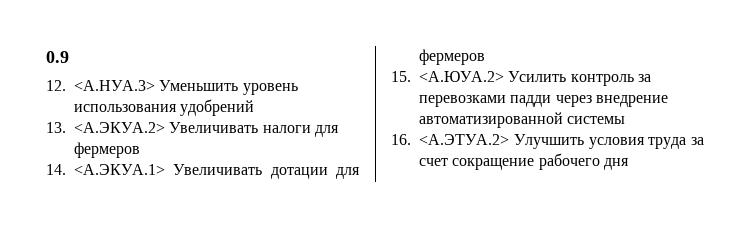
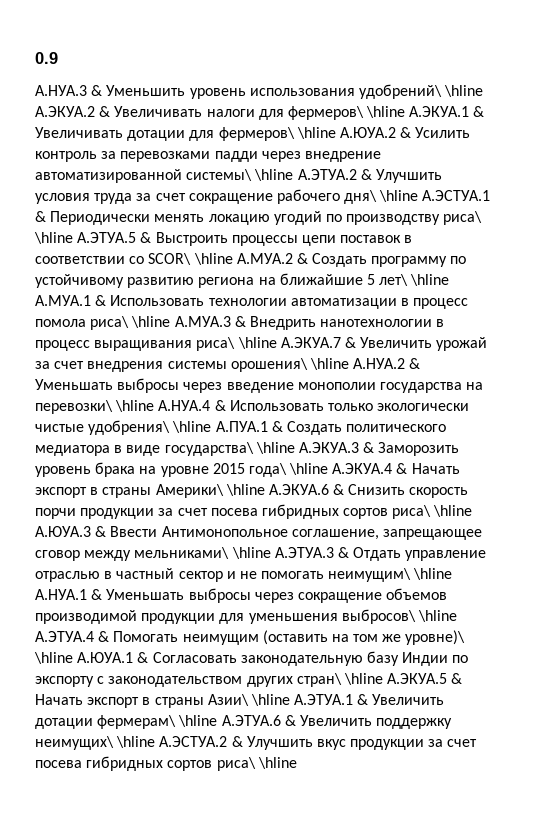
[46,80,155,91] 12. <А.НУА.3> -> [35,85,103,96] А.НУА.3 &
[180,99,255,116] [46,122,339,137] [74,142,140,158] [46,164,360,179] [419,49,485,65] [391,71,504,82] удобрений // 13. <А.ЭКУА.2> Увеличивать налоги для фермеров // 14. <А.ЭКУА.1> Увеличивать дотации для фермеров // 15. <А.ЮУА.2> -> [358,84,484,99] [35,106,485,120] [35,127,412,141] удобрений\ \hline А.ЭКУА.2 & Увеличивать налоги для фермеров\ \hline А.ЭКУА.1 & Увеличивать дотации для фермеров\ \hline А.ЮУА.2 &
[567,116,626,124] [391,134,509,145] системы // 16. <А.ЭТУА.2> -> [186,169,372,181] системы\ \hline А.ЭТУА.2 &
[603,158,629,170] дня -> [344,190,491,204] [35,211,483,225] [34,232,413,246] [35,253,467,267] [35,273,450,288] [35,295,469,309] [35,316,445,330] [35,337,488,351] [35,358,421,372] [35,378,484,393] [35,400,470,414] [35,420,447,435] [35,442,460,456] [35,462,460,477] [35,484,469,498] [35,504,473,519] [35,526,482,540] [35,547,487,561] [35,568,453,582] [35,588,448,603] [35,609,457,624] [35,630,466,645] [34,651,469,666] [35,673,463,687] [35,694,445,708] [35,715,453,729] [35,736,478,750] [35,756,297,771] дня\ \hline А.ЭСТУА.1 & Периодически менять локацию угодий по производству риса\ \hline А.ЭТУА.5 & Выстроить процессы цепи поставок в соответствии со SCOR\ \hline А.МУА.2 & Создать программу по устойчивому развитию региона на ближайшие 5 лет\ \hline А.МУА.1 & Использовать технологии автоматизации в процесс помола риса\ \hline А.МУА.3 & Внедрить нанотехнологии в процесс выращивания риса\ \hline А.ЭКУА.7 & Увеличить урожай за счет внедрения системы орошения\ \hline А.НУА.2 & Уменьшать выбросы через введение монополии государства на перевозки\ \hline А.НУА.4 & Использовать только экологически чистые удобрения\ \hline А.ПУА.1 & Создать политического медиатора в виде государства\ \hline А.ЭКУА.3 & Заморозить уровень брака на уровне 2015 года\ \hline А.ЭКУА.4 & Начать экспорт в страны Америки\ \hline А.ЭКУА.6 & Снизить скорость порчи продукции за счет посева гибридных сортов риса\ \hline А.ЮУА.3 & Ввести Антимонопольное соглашение, запрещающее сговор между мельниками\ \hline А.ЭТУА.3 & Отдать управление отраслью в частный сектор и не помогать неимущим\ \hline А.НУА.1 & Уменьшать выбросы через сокращение объемов производимой продукции для уменьшения выбросов\ \hline А.ЭТУА.4 & Помогать неимущим (оставить на том же уровне)\ \hline А.ЮУА.1 & Согласовать законодательную базу Индии по экспорту с законодательством других стран\ \hline А.ЭКУА.5 & Начать экспорт в страны Азии\ \hline А.ЭТУА.1 & Увеличить дотации фермерам\ \hline А.ЭТУА.6 & Увеличить поддержку неимущих\ \hline А.ЭСТУА.2 & Улучшить вкус продукции за счет посева гибридных сортов риса\ \hline

